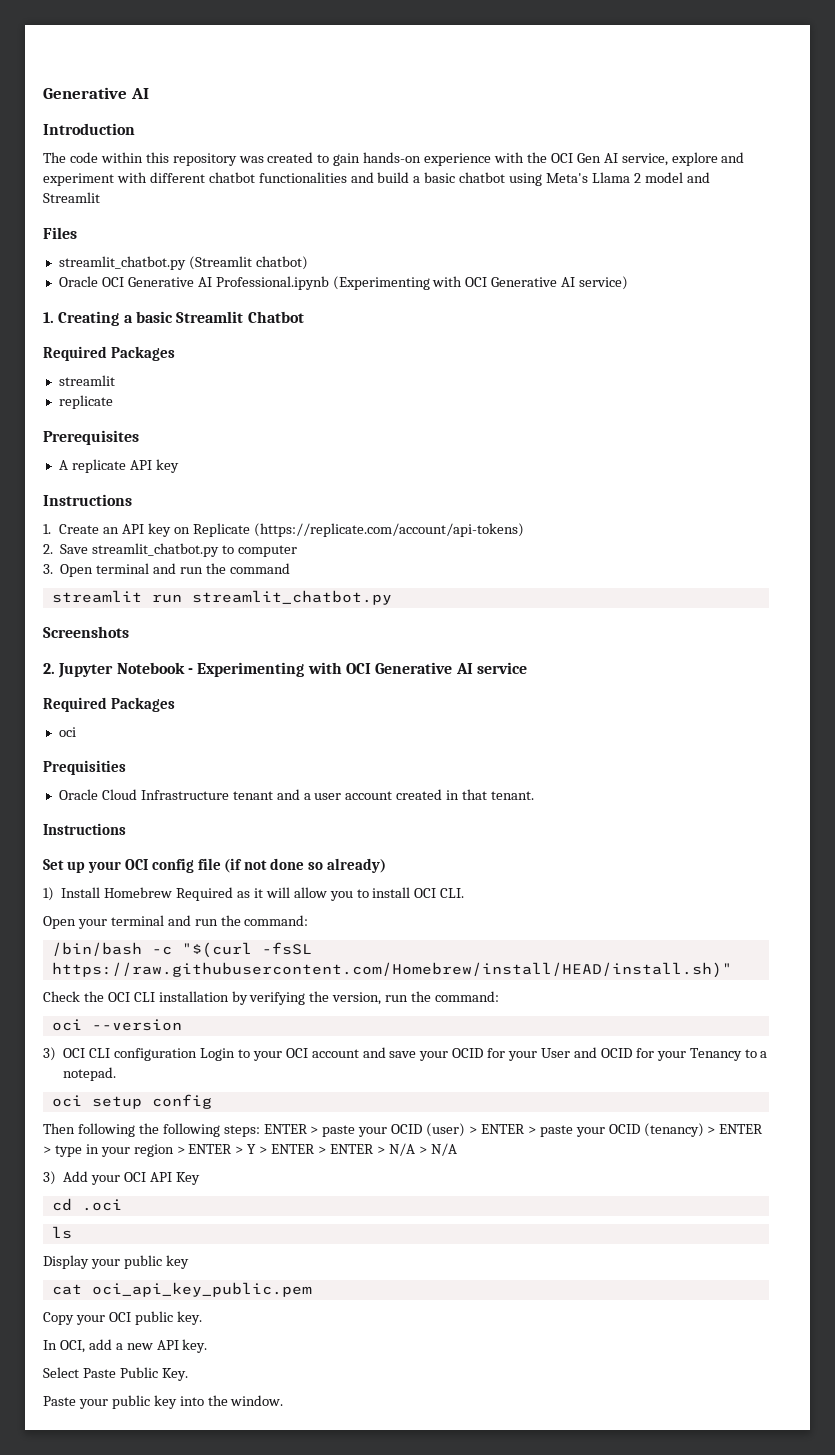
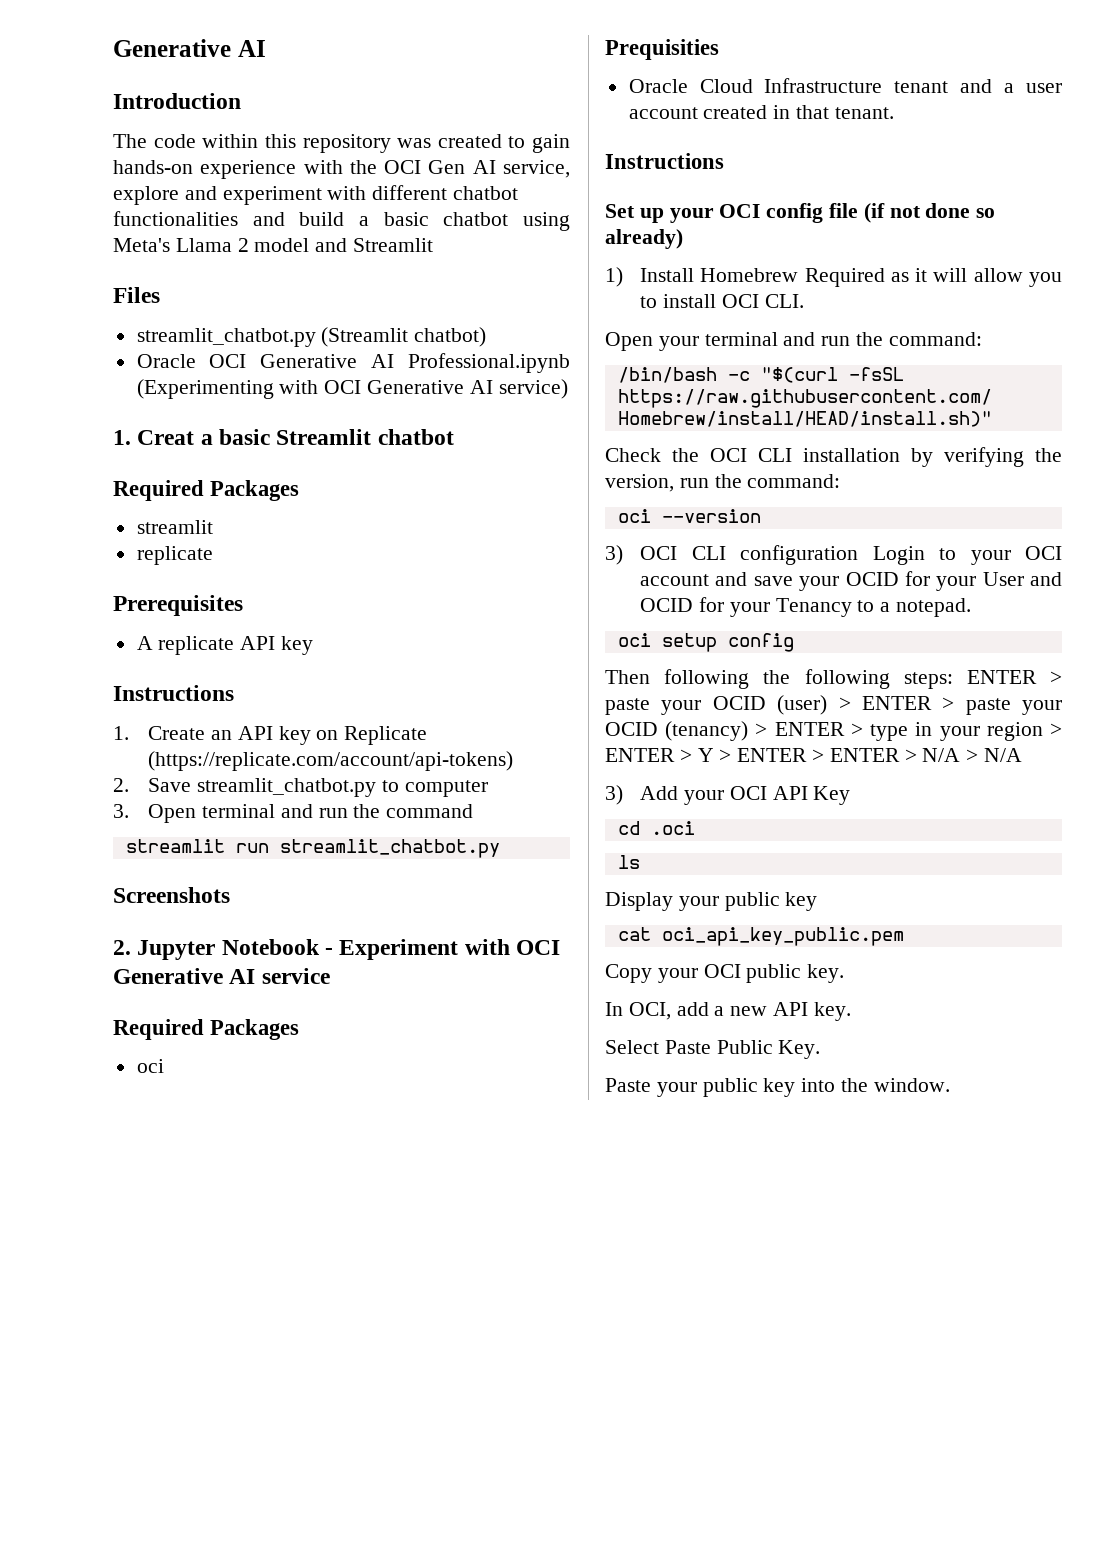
[58,311,120,326] Creating -> [137,430,195,445] Creat
[247,311,304,323] Chatbot -> [377,429,454,445] chatbot
[197,662,305,677] Experimenting -> [339,939,459,960] Experiment

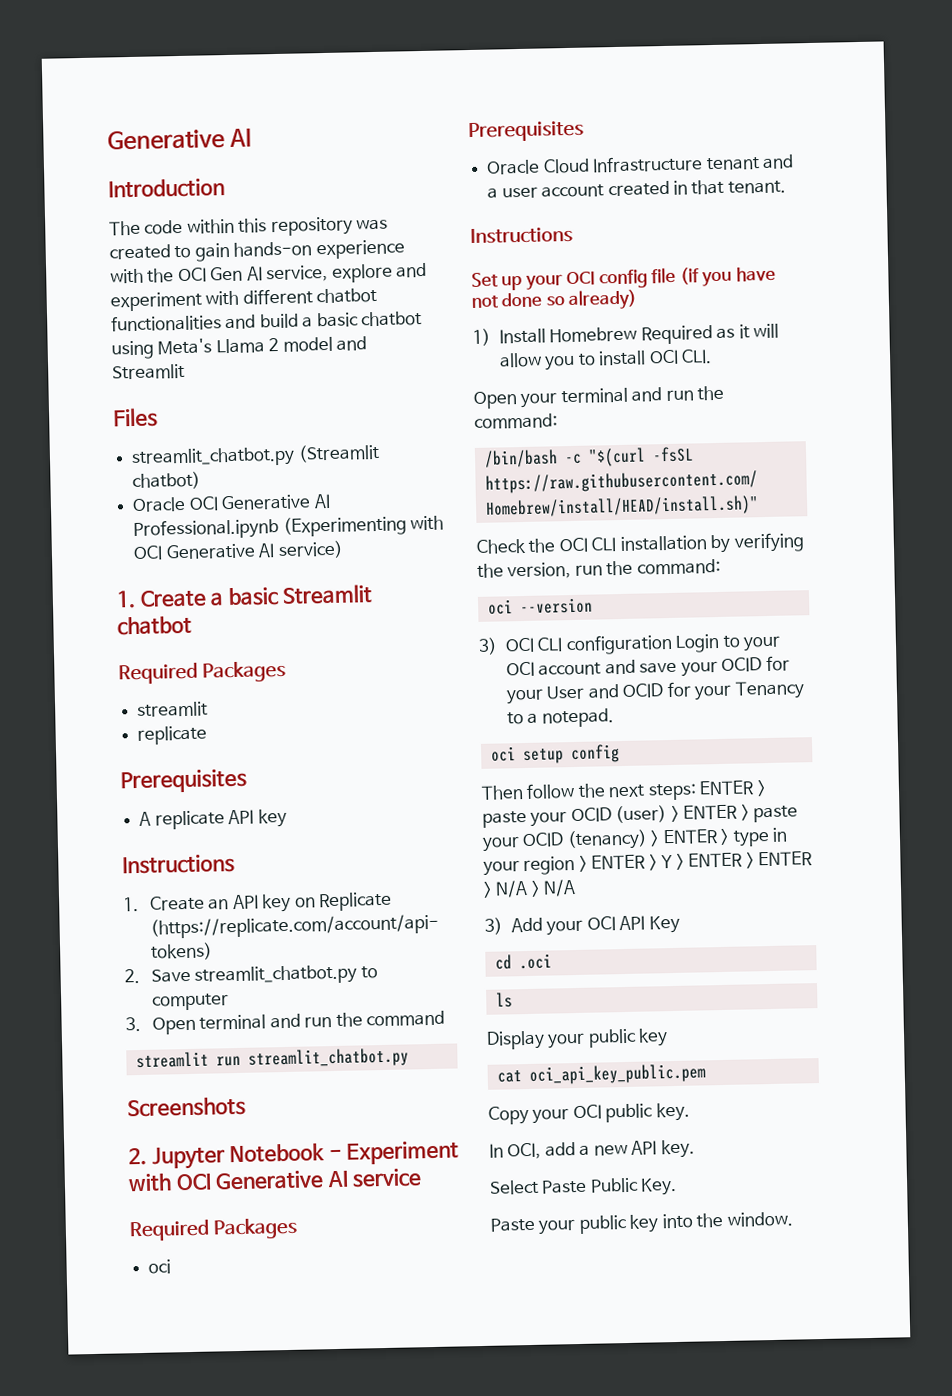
[137,430,195,445] Creat -> [139,589,207,608] Create
[605,39,719,60] Prequisities -> [468,120,584,143] Prerequisites
(885, 213) none -> [701,266,776,287] you have
[664,669,890,689] following the following -> [526,782,646,799] follow the next

